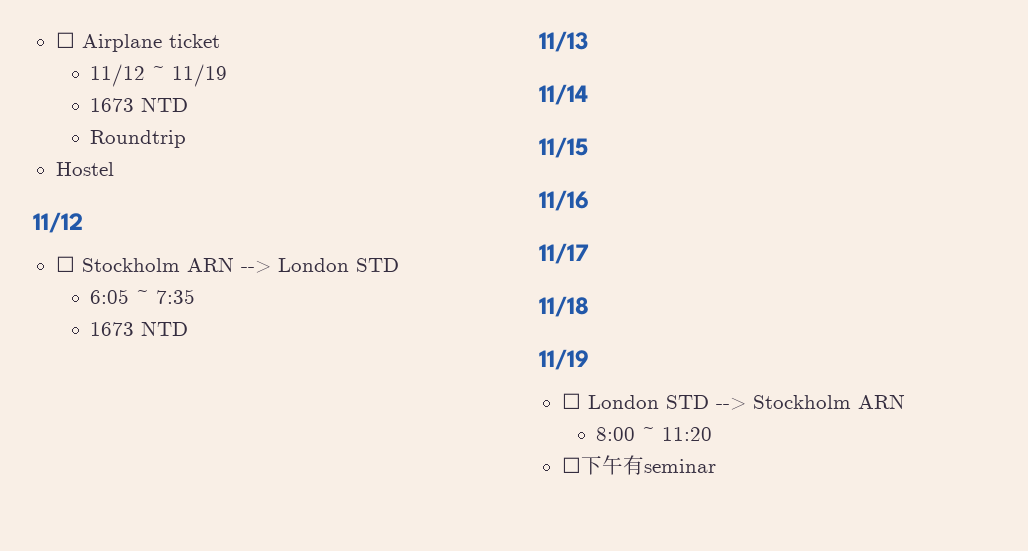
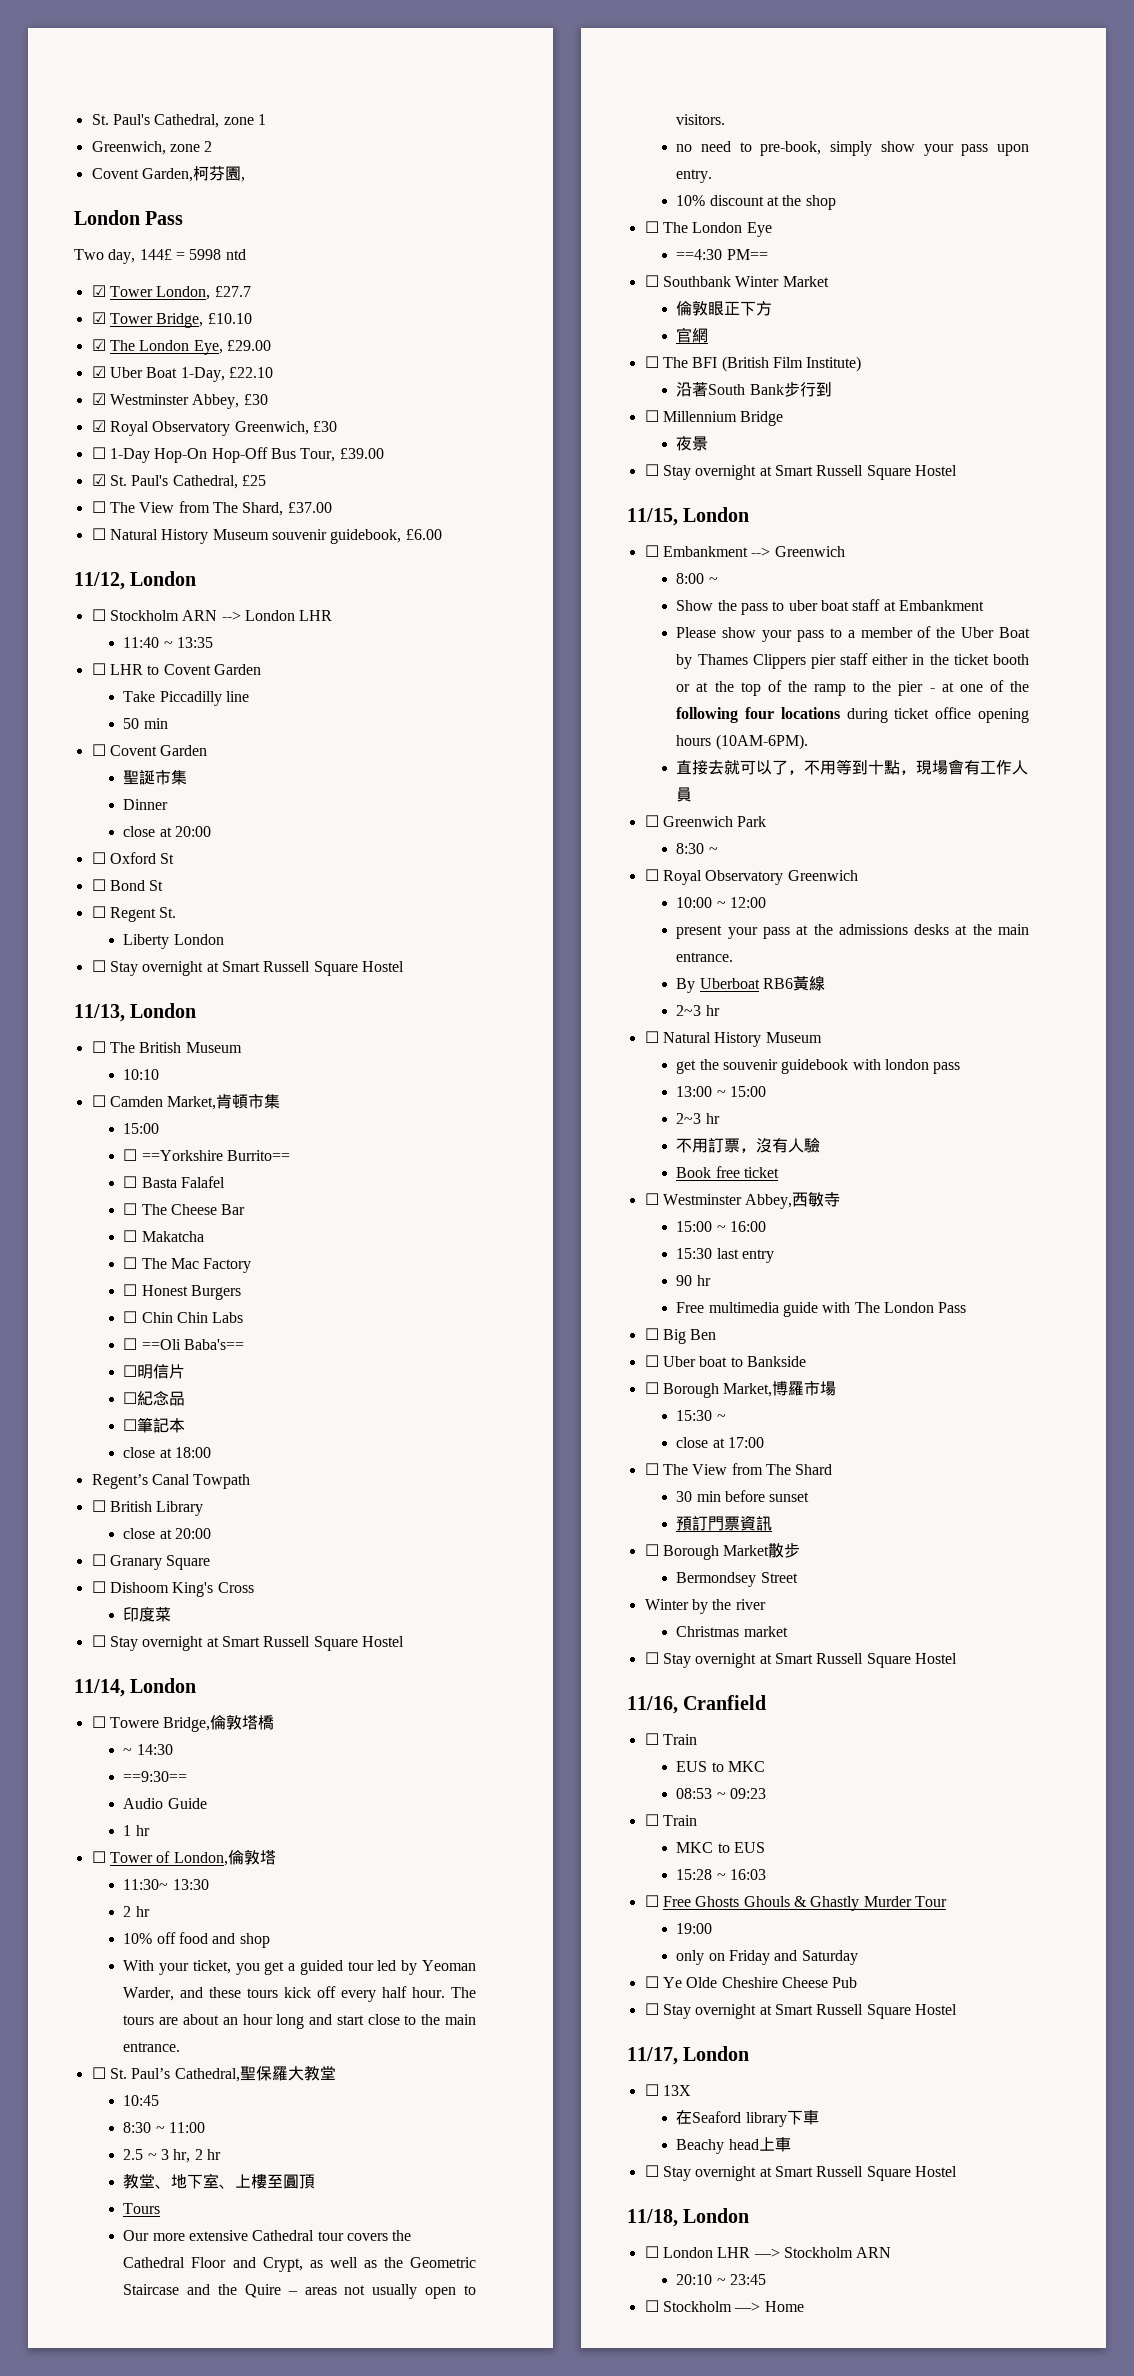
[55,32,220,52] [90,64,228,87] [90,97,189,112] [90,130,187,148] [55,162,114,176] [33,212,83,233] ☐ Airplane ticket // 11/12 ~ 11/19 // 1673 NTD // Roundtrip // Hostel // 11/12 -> [91,114,266,128] [91,141,213,155] [91,166,245,182] [74,210,184,225] [74,249,246,264] [91,285,251,300] [91,312,252,328] [91,339,271,355] [91,366,273,382] [91,393,268,409] [91,420,337,436] [91,447,384,463] [91,474,266,489] [91,501,332,516] [91,528,442,544] [74,571,197,590] St. Paul's Cathedral, zone 1 // Greenwich, zone 2 // Covent Garden,柯芬園, // London Pass // Two day, 144£ = 5998 ntd // ☑ Tower London, £27.7 // ☑ Tower Bridge, £10.10 // ☑ The London Eye, £29.00 // ☑ Uber Boat 1-Day, £22.10 // ☑ Westminster Abbey, £30 // ☑ Royal Observatory Greenwich, £30 // ☐ 1-Day Hop-On Hop-Off Bus Tour, £39.00 // ☑ St. Paul's Cathedral, £25 // ☐ The View from The Shard, £37.00 // ☐ Natural History Museum souvenir guidebook, £6.00 // 11/12, London
[355,258,399,272] [90,289,196,304] [90,321,189,336] [539,31,588,52] [539,84,588,105] [539,137,588,158] [539,190,589,211] [539,243,589,264] [539,296,589,317] [539,349,589,370] STD // 6:05 ~ 7:35 // 1673 NTD // 11/13 // 11/14 // 11/15 // 11/16 // 11/17 // 11/18 // 11/19 -> [299,610,333,621] [123,637,214,648] [91,663,261,675] [123,691,250,706] [123,718,168,729] [91,744,208,756] [123,769,188,785] [123,799,169,810] [123,826,212,837] [91,852,175,864] [91,879,164,891] [91,906,177,922] [123,934,224,949] [91,960,404,976] [74,1003,197,1022] [91,1041,242,1053] [123,1069,160,1080] [91,1093,281,1110] [123,1123,160,1134] [123,1149,291,1161] [123,1176,226,1188] [123,1203,246,1215] [123,1230,204,1242] [123,1257,252,1273] [123,1284,242,1300] [123,1311,244,1323] [123,1338,245,1350] [123,1364,186,1379] [123,1390,186,1406] [123,1417,186,1433] [123,1447,212,1458] [91,1474,251,1489] [91,1500,204,1516] [123,1528,212,1539] [91,1554,211,1570] [91,1581,254,1597] [123,1607,172,1622] [91,1635,404,1651] [74,1678,197,1697] [91,1714,275,1732] [123,1744,173,1755] [123,1771,188,1782] [123,1798,207,1809] [123,1825,150,1836] [91,1849,276,1866] [123,1879,209,1890] [123,1906,150,1917] [123,1932,270,1948] [123,1960,476,1975] [123,1986,476,2002] [123,2014,477,2029] [123,2042,181,2052] [91,2066,336,2082] [123,2095,160,2106] [123,2122,206,2133] [123,2149,221,2163] [123,2173,316,2189] [123,2203,161,2214] [123,2230,412,2241] [123,2257,476,2272] [123,2284,476,2299] [676,114,726,125] [676,141,1029,156] [676,169,713,183] [676,195,836,210] [644,221,772,237] [676,249,768,260] [644,275,829,287] [676,300,773,316] [676,327,709,343] [644,356,862,372] [676,382,832,397] [644,410,784,426] [676,436,709,451] [644,464,957,480] [627,507,750,526] [644,545,845,557] [676,573,718,584] [676,599,984,615] [676,626,1030,642] [676,653,1029,669] [676,680,1029,696] [676,707,1029,723] [676,734,808,750] [676,759,1029,775] [676,787,693,802] [644,815,767,827] [676,843,718,854] [644,869,858,885] [676,897,767,908] [676,924,1029,939] [676,952,734,962] [676,976,826,993] [676,1005,720,1016] [644,1031,822,1047] [676,1059,961,1074] [676,1086,767,1097] [676,1113,720,1124] [676,1137,821,1153] [676,1166,780,1178] [644,1192,841,1209] [676,1221,767,1232] [676,1248,775,1263] [676,1275,711,1286] [676,1302,967,1317] [644,1328,717,1344] [644,1355,806,1367] [644,1380,837,1398] [676,1410,726,1421] [676,1437,765,1448] [644,1463,833,1475] [676,1490,810,1502] [676,1515,773,1531] [644,1543,801,1560] [676,1572,798,1587] [644,1599,766,1614] [676,1626,788,1637] [644,1652,957,1668] [627,1695,767,1714] [644,1733,697,1745] [676,1761,766,1772] [676,1788,767,1799] [644,1814,697,1826] [676,1842,766,1853] [676,1869,767,1880] [644,1895,947,1911] [676,1923,713,1934] [676,1950,858,1965] [644,1976,858,1988] [644,2003,957,2019] [627,2046,750,2065] [644,2084,691,2096] [676,2110,819,2127] [676,2137,791,2154] [644,2165,957,2181] [627,2208,750,2227] LHR // 11:40 ~ 13:35 // ☐ LHR to Covent Garden // Take Piccadilly line // 50 min // ☐ Covent Garden // 聖誕市集 // Dinner // close at 20:00 // ☐ Oxford St // ☐ Bond St // ☐ Regent St. // Liberty London // ☐ Stay overnight at Smart Russell Square Hostel // 11/13, London // ☐ The British Museum // 10:10 // ☐ Camden Market,肯頓市集 // 15:00 // ☐ ==Yorkshire Burrito== // ☐ Basta Falafel // ☐ The Cheese Bar // ☐ Makatcha // ☐ The Mac Factory // ☐ Honest Burgers // ☐ Chin Chin Labs // ☐ ==Oli Baba's== // ☐明信片 // ☐紀念品 // ☐筆記本 // close at 18:00 // Regent’s Canal Towpath // ☐ British Library // close at 20:00 // ☐ Granary Square // ☐ Dishoom King's Cross // 印度菜 // ☐ Stay overnight at Smart Russell Square Hostel // 11/14, London // ☐ Towere Bridge,倫敦塔橋 // ~ 14:30 // ==9:30== // Audio Guide // 1 hr // ☐ Tower of London,倫敦塔 // 11:30~ 13:30 // 2 hr // 10% off food and shop // With your ticket, you get a guided tour led by Yeoman Warder, and these tours kick off every half hour. The tours are about an hour long and start close to the main entrance. // ☐ St. Paul’s Cathedral,聖保羅大教堂 // 10:45 // 8:30 ~ 11:00 // 2.5 ~ 3 hr, 2 hr // 教堂、地下室、上樓至圓頂 // Tours // Our more extensive Cathedral tour covers the Cathedral Floor and Crypt, as well as the Geometric Staircase and the Quire – areas not usually open to visitors. // no need to pre-book, simply show your pass upon entry. // 10% discount at the shop // ☐ The London Eye // ==4:30 PM== // ☐ Southbank Winter Market // 倫敦眼正下方 // 官網 // ☐ The BFI (British Film Institute) // 沿著South Bank步行到 // ☐ Millennium Bridge // 夜景 // ☐ Stay overnight at Smart Russell Square Hostel // 11/15, London // ☐ Embankment --> Greenwich // 8:00 ~ // Show the pass to uber boat staff at Embankment // Please show your pass to a member of the Uber Boat by Thames Clippers pier staff either in the ticket booth or at the top of the ramp to the pier - at one of the following four locations during ticket office opening hours (10AM-6PM). // 直接去就可以了，不用等到十點，現場會有工作人員 // ☐ Greenwich Park // 8:30 ~ // ☐ Royal Observatory Greenwich // 10:00 ~ 12:00 // present your pass at the admissions desks at the main entrance. // By Uberboat RB6黃線 // 2~3 hr // ☐ Natural History Museum // get the souvenir guidebook with london pass // 13:00 ~ 15:00 // 2~3 hr // 不用訂票，沒有人驗 // Book free ticket // ☐ Westminster Abbey,西敏寺 // 15:00 ~ 16:00 // 15:30 last entry // 90 hr // Free multimedia guide with The London Pass // ☐ Big Ben // ☐ Uber boat to Bankside // ☐ Borough Market,博羅市場 // 15:30 ~ // close at 17:00 // ☐ The View from The Shard // 30 min before sunset // 預訂門票資訊 // ☐ Borough Market散步 // Bermondsey Street // Winter by the river // Christmas market // ☐ Stay overnight at Smart Russell Square Hostel // 11/16, Cranfield // ☐ Train // EUS to MKC // 08:53 ~ 09:23 // ☐ Train // MKC to EUS // 15:28 ~ 16:03 // ☐ Free Ghosts Ghouls & Ghastly Murder Tour // 19:00 // only on Friday and Saturday // ☐ Ye Olde Cheshire Cheese Pub // ☐ Stay overnight at Smart Russell Square Hostel // 11/17, London // ☐ 13X // 在Seaford library下車 // Beachy head上車 // ☐ Stay overnight at Smart Russell Square Hostel // 11/18, London
[665,395,746,410] STD --> -> [717,2247,780,2258] LHR —>
[596,427,713,441] [561,455,716,475] 8:00 ~ 11:20 // ☐下午有seminar -> [676,2274,767,2285] [644,2300,804,2312] 20:10 ~ 23:45 // ☐ Stockholm —> Home

